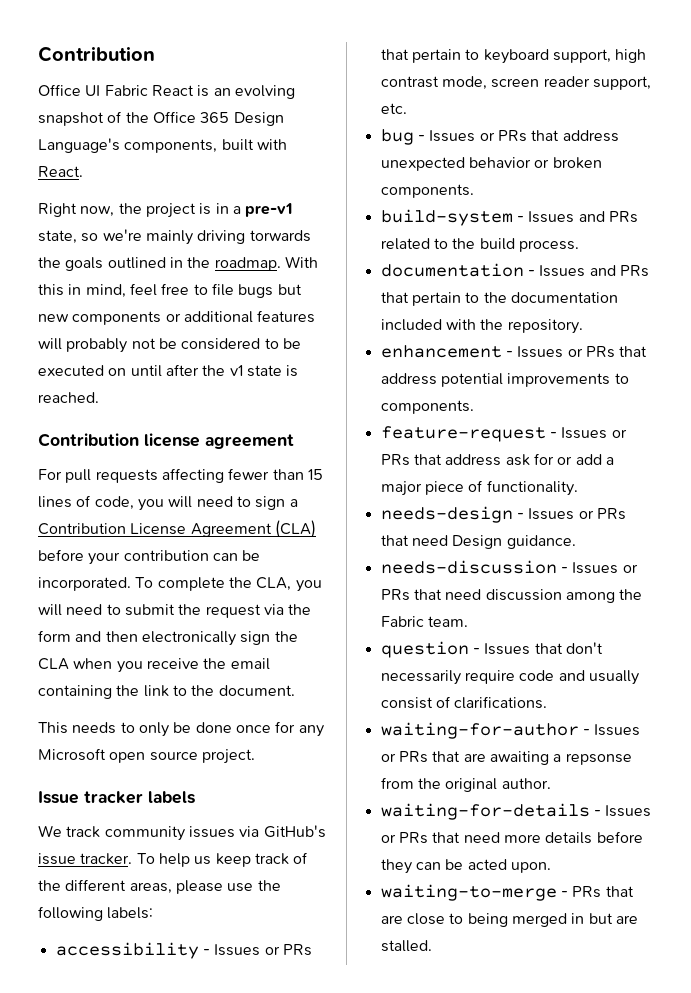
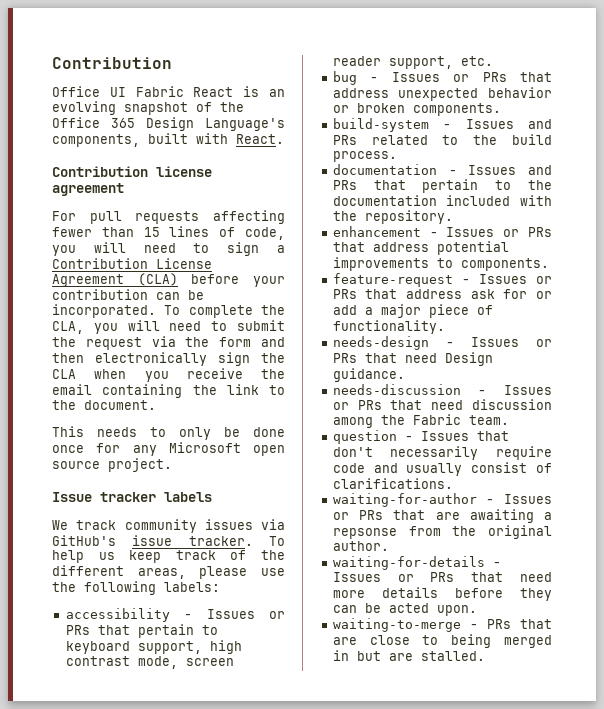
[38,203,294,218] [38,229,311,245] [38,256,318,271] [38,283,302,298] [38,310,316,325] [38,338,301,353] [38,364,299,377] [38,392,99,403] // Right now, the project is in a pre-v1 state, so we're mainly driving torwards the goals outlined in the roadmap. With this in mind, feel free to file bugs but new components or additional features will probably not be considered to be executed on until after the v1 state is reached. -> (284, 139) none

